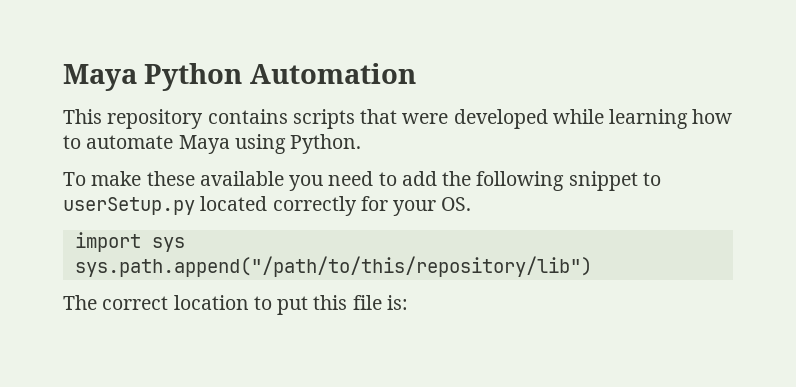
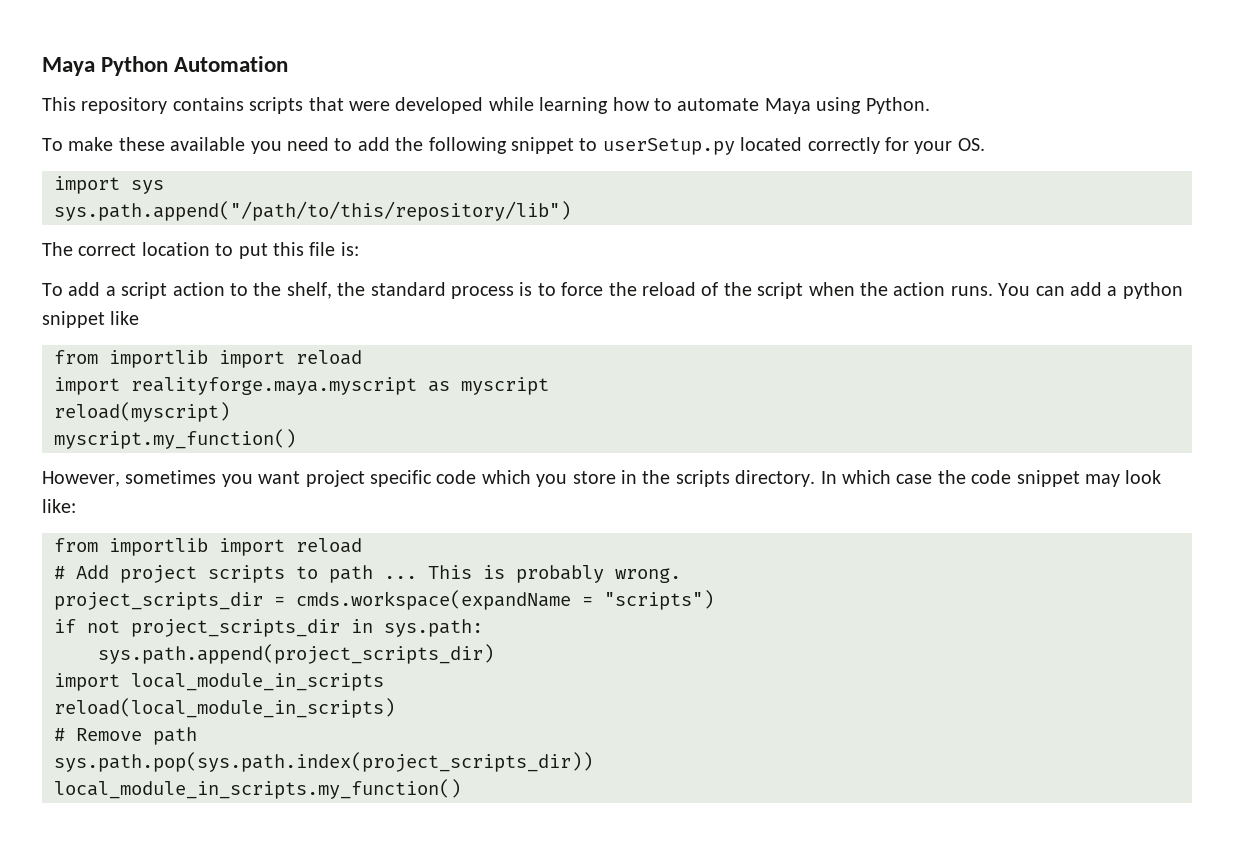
(408, 302) none -> [42,282,1183,299] [42,311,140,328] [54,350,362,368] [54,377,549,395] [54,402,230,422] [54,429,296,449] [42,470,1162,487] [42,499,76,513] [54,538,362,556] [54,565,681,583] [54,590,714,610] [54,619,483,637] [98,644,494,664] [54,673,384,691] [54,698,395,718] [54,727,197,745] [54,752,593,772] [54,779,461,799] // To add a script action to the shelf, the standard process is to force the reload of the script when the action runs. You can add a python snippet like // from importlib import reload // import realityforge.maya.myscript as myscript // reload(myscript) // myscript.my_function() // However, sometimes you want project specific code which you store in the scripts directory. In which case the code snippet may look like: // from importlib import reload // # Add project scripts to path ... This is probably wrong. // project_scripts_dir = cmds.workspace(expandName = "scripts") // if not project_scripts_dir in sys.path: // sys.path.append(project_scripts_dir) // import local_module_in_scripts // reload(local_module_in_scripts) // # Remove path // sys.path.pop(sys.path.index(project_scripts_dir)) // local_module_in_scripts.my_function()

